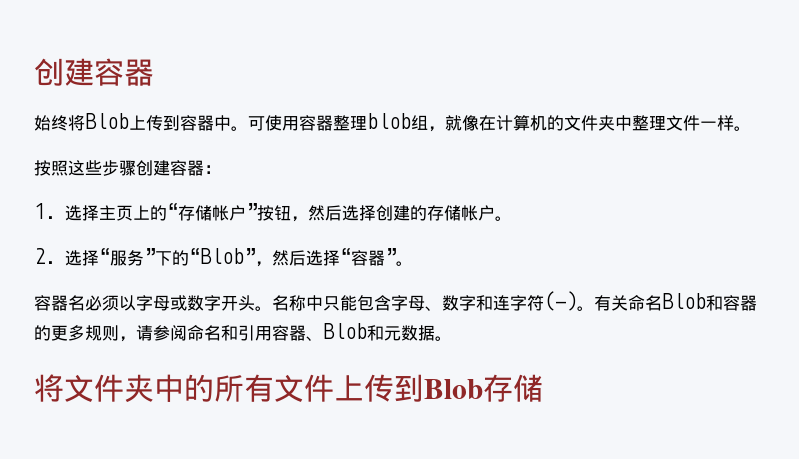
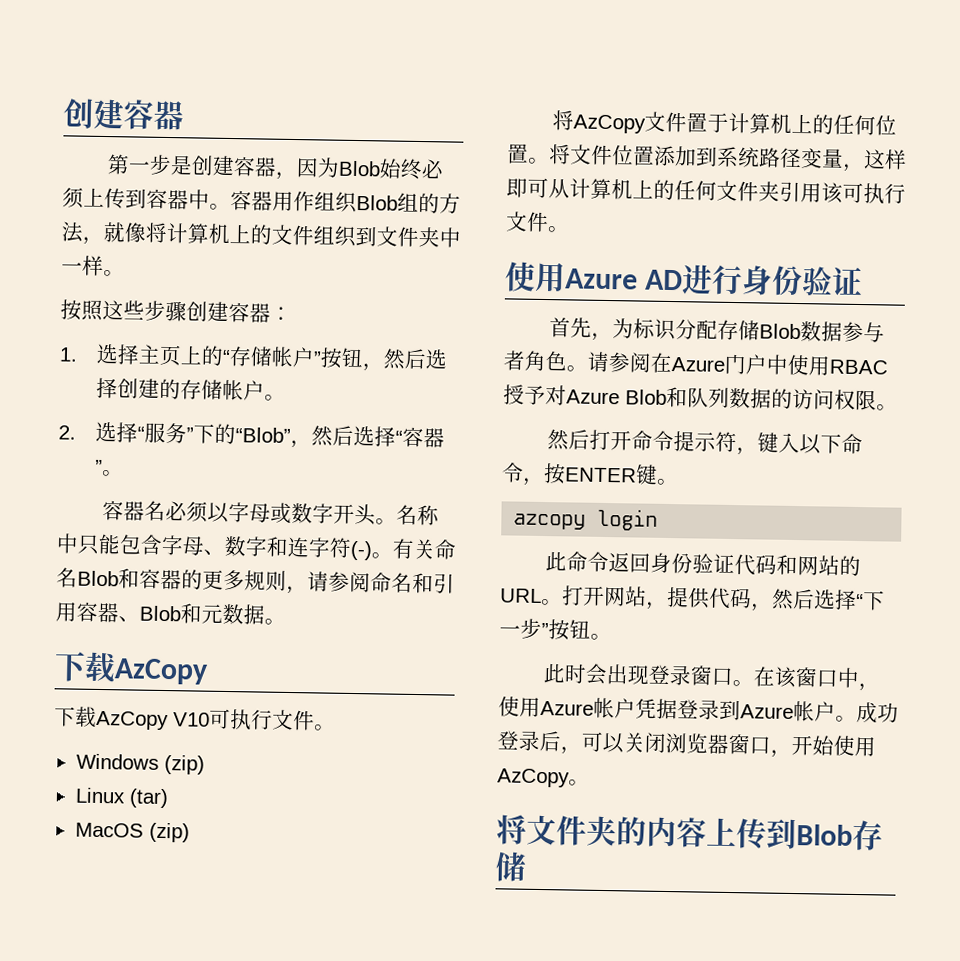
[34,113,700,132] 始终将Blob上传到容器中。可使用容器整理blob组，就像在计算机的文件夹中整理文件 -> [106,154,445,181] [62,187,461,214] [61,221,462,248] 第一步是创建容器，因为Blob始终必须上传到容器中。容器用作组织Blob组的方法，就像将计算机上的文件组织到文件夹中
(452, 338) none -> [54,651,209,685] [54,706,336,731] [75,753,205,775] [74,787,169,809] [74,822,190,843] [551,110,897,136] [507,143,907,173] [506,177,906,205] [505,211,570,233] [505,261,863,297] [548,317,885,343] [503,350,888,376] [503,384,898,411] [546,429,863,456] [501,462,679,487] [513,508,659,531] [544,551,861,577] [500,585,885,612] [499,618,612,641] [542,663,880,692] [498,696,899,724] [497,730,876,758] [497,768,590,788] // 下载AzCopy // 下载AzCopy V10可执行文件。 // Windows (zip) // Linux (tar) // MacOS (zip) // 将AzCopy文件置于计算机上的任何位置。将文件位置添加到系统路径变量，这样即可从计算机上的任何文件夹引用该可执行文件。 // 使用Azure AD进行身份验证 // 首先，为标识分配存储Blob数据参与者角色。请参阅在Azure门户中使用RBAC授予对Azure Blob和队列数据的访问权限。 // 然后打开命令提示符，键入以下命令，按ENTER键。 // azcopy login // 此命令返回身份验证代码和网站的URL。打开网站，提供代码，然后选择“下一步”按钮。 // 此时会出现登录窗口。在该窗口中，使用Azure帐户凭据登录到Azure帐户。成功登录后，可以关闭浏览器窗口，开始使用AzCopy。
[154,374,334,402] 中的所有文件 -> [616,816,707,848] 的内容

